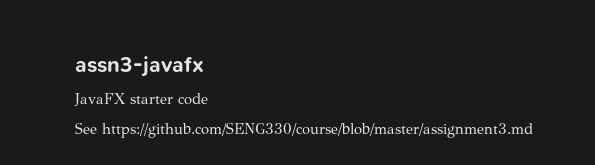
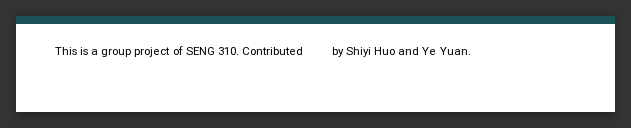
[75,56,204,77] [74,93,208,107] [75,122,533,138] assn3-javafx // JavaFX starter code // See https://github.com/SENG330/course/blob/master/assignment3.md -> [55,46,471,57] This is a group project of SENG 310. Contributed by Shiyi Huo and Ye Yuan.

